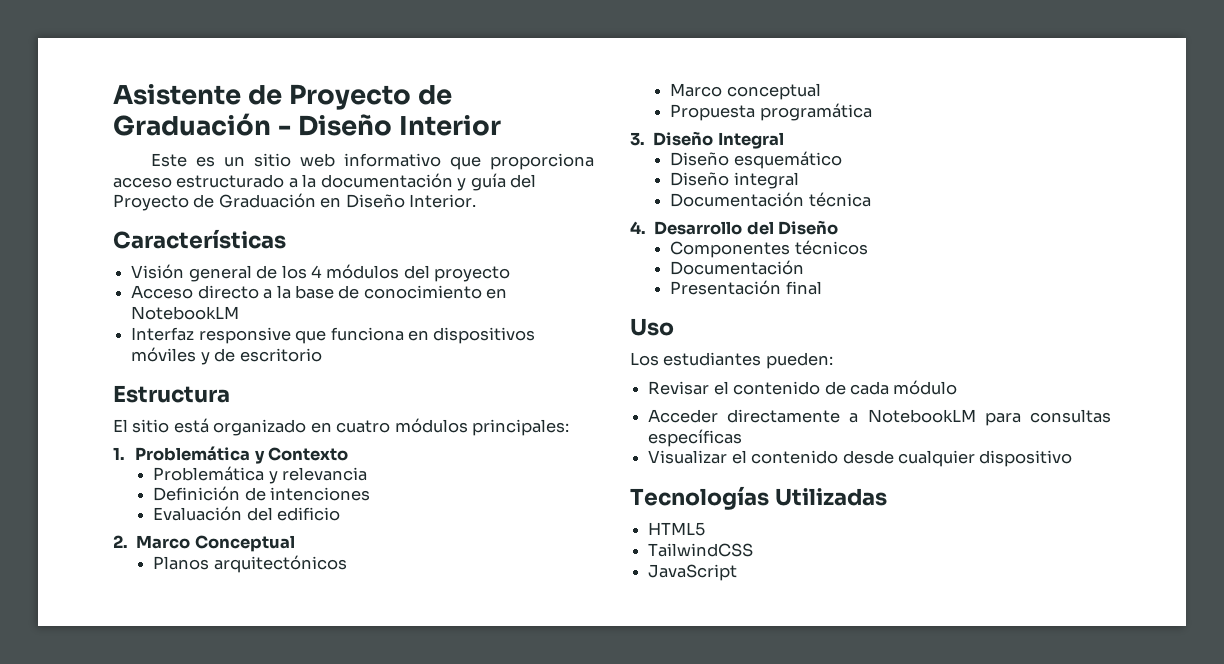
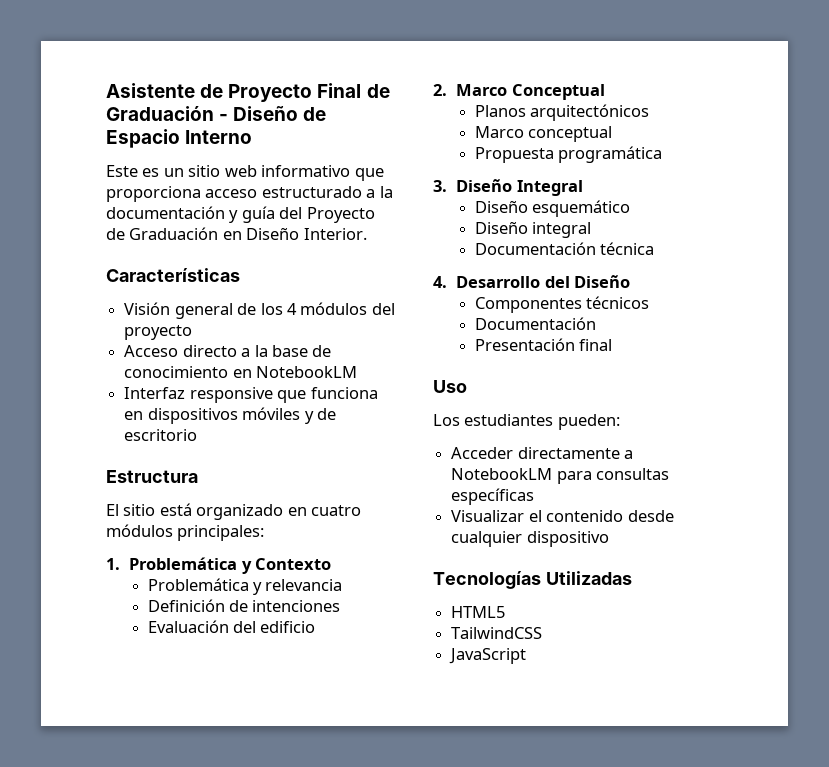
(412, 97) none -> [317,83,362,98] Final
[399,115,502,136] Interior -> [303,107,327,121] [106,129,253,148] de Espacio Interno
[648,380,958,395] // Revisar el contenido de cada módulo -> (620, 422) none

